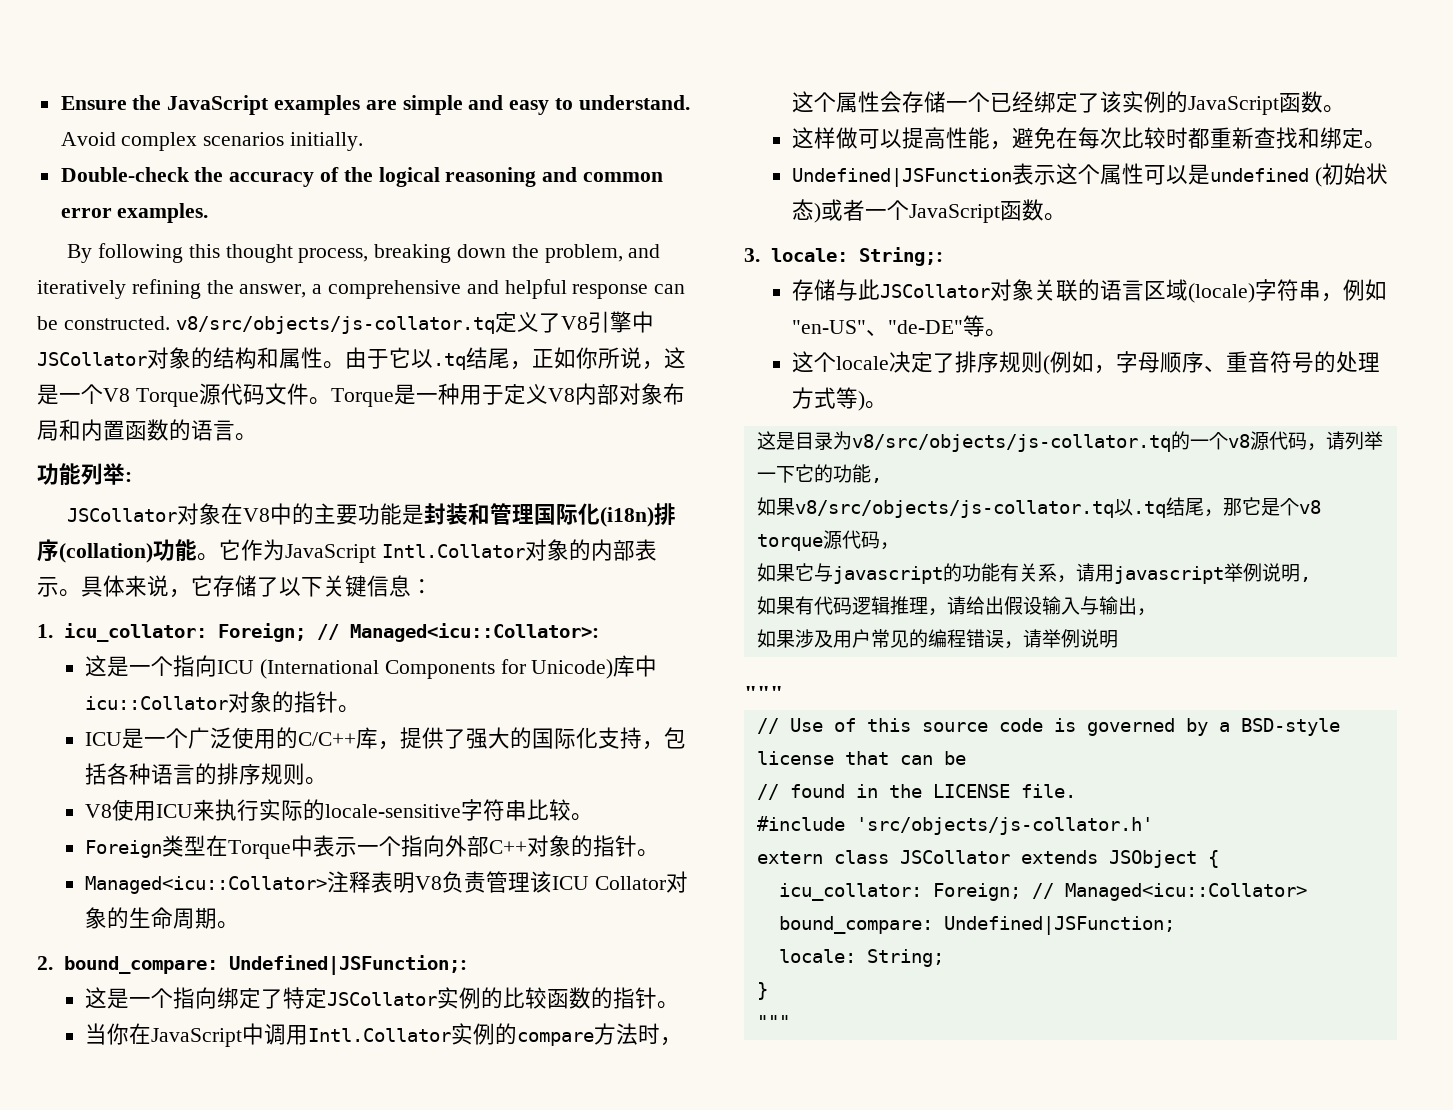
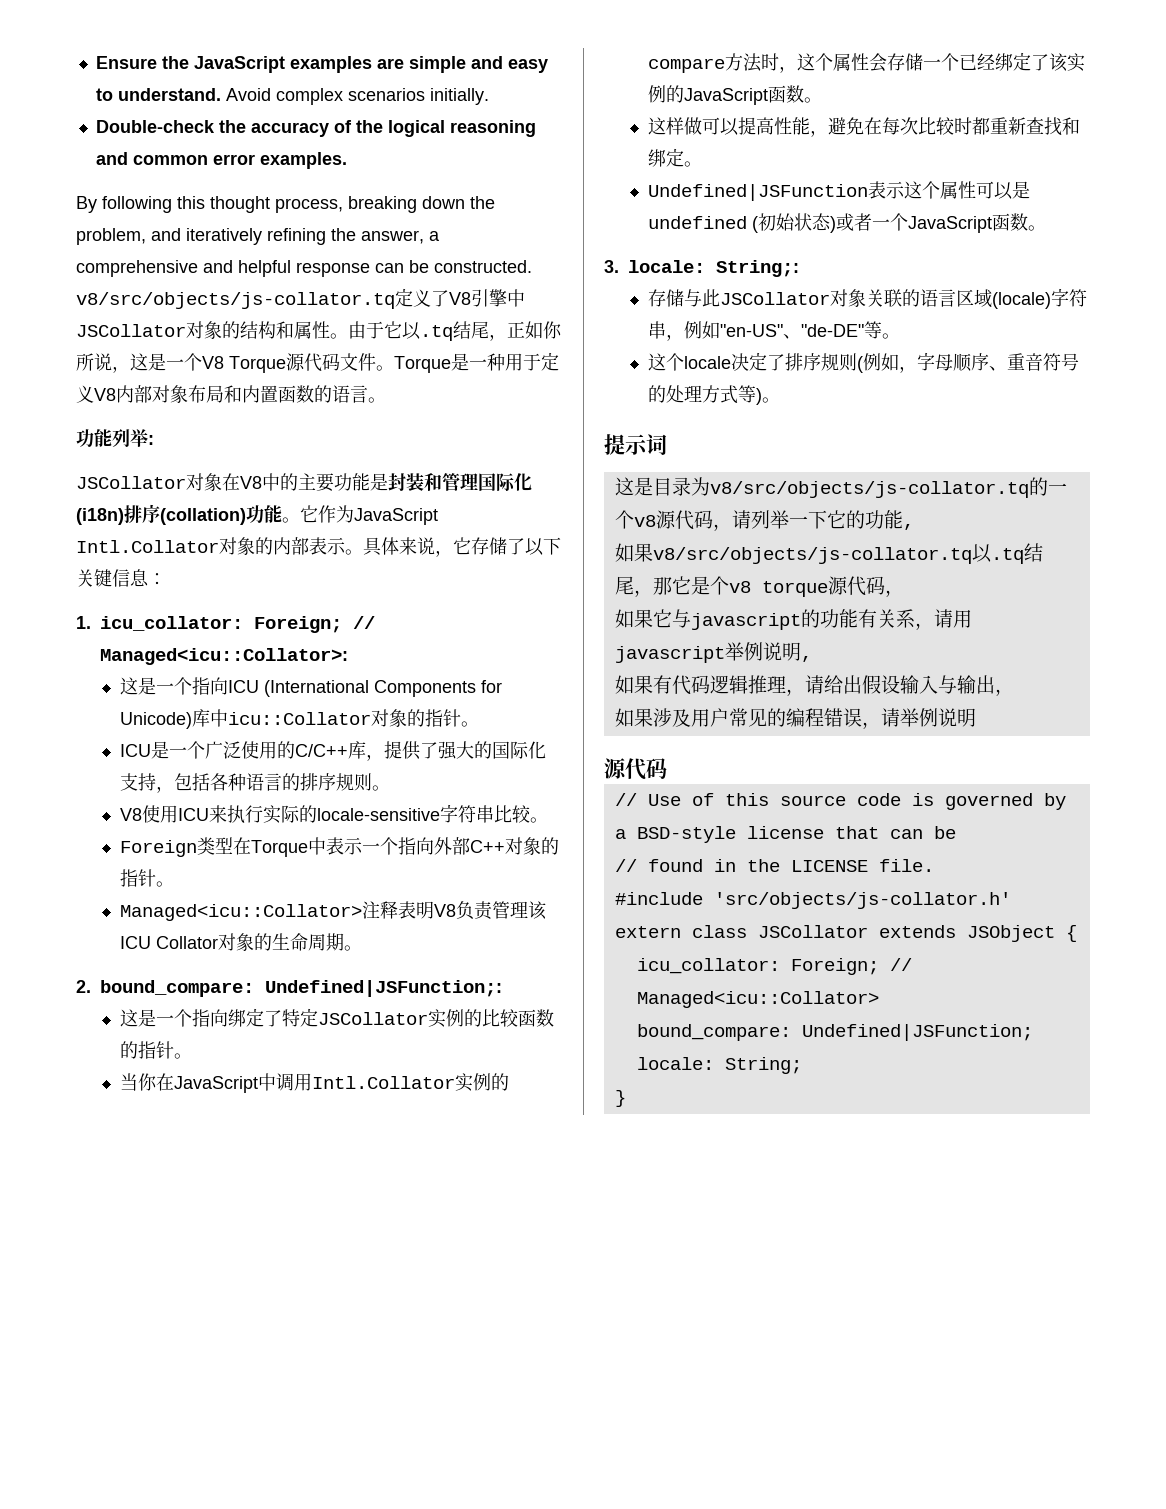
(888, 405) none -> [604,434,667,455] // 提示词
[744,686,783,701] """ -> [604,758,667,780] 源代码
[756,1015,790,1029] // """ -> (626, 1098) none

